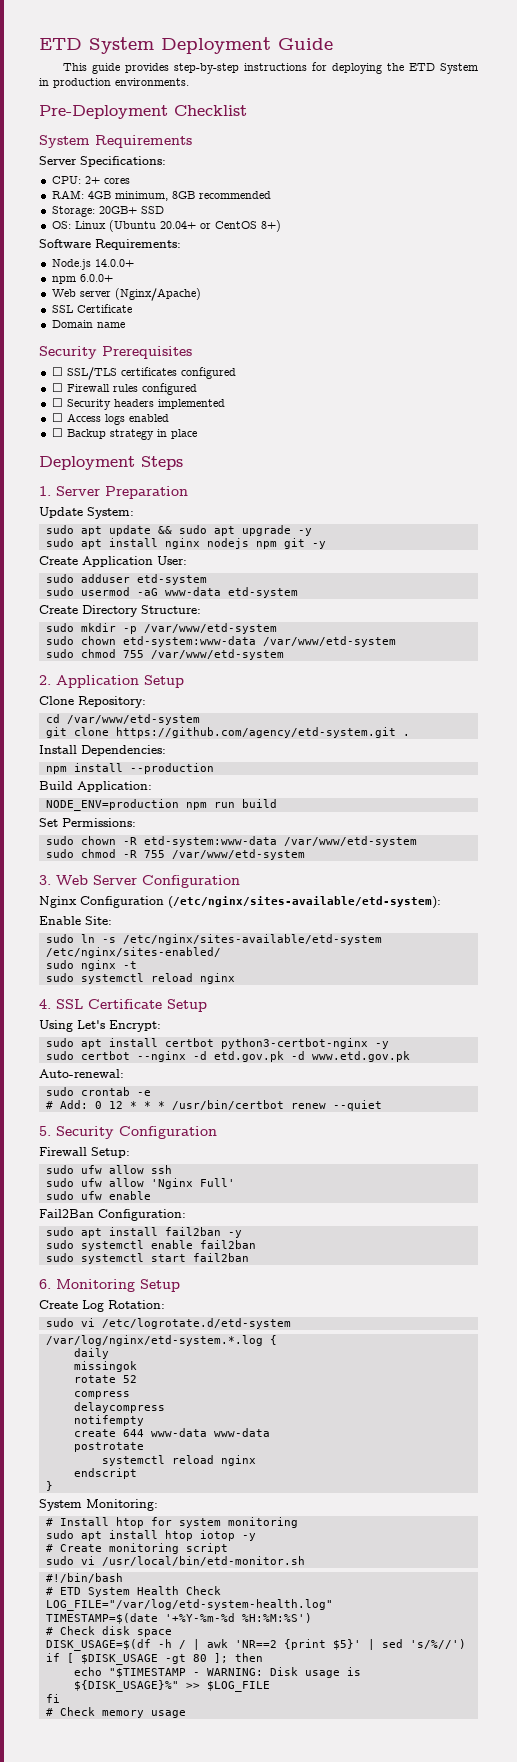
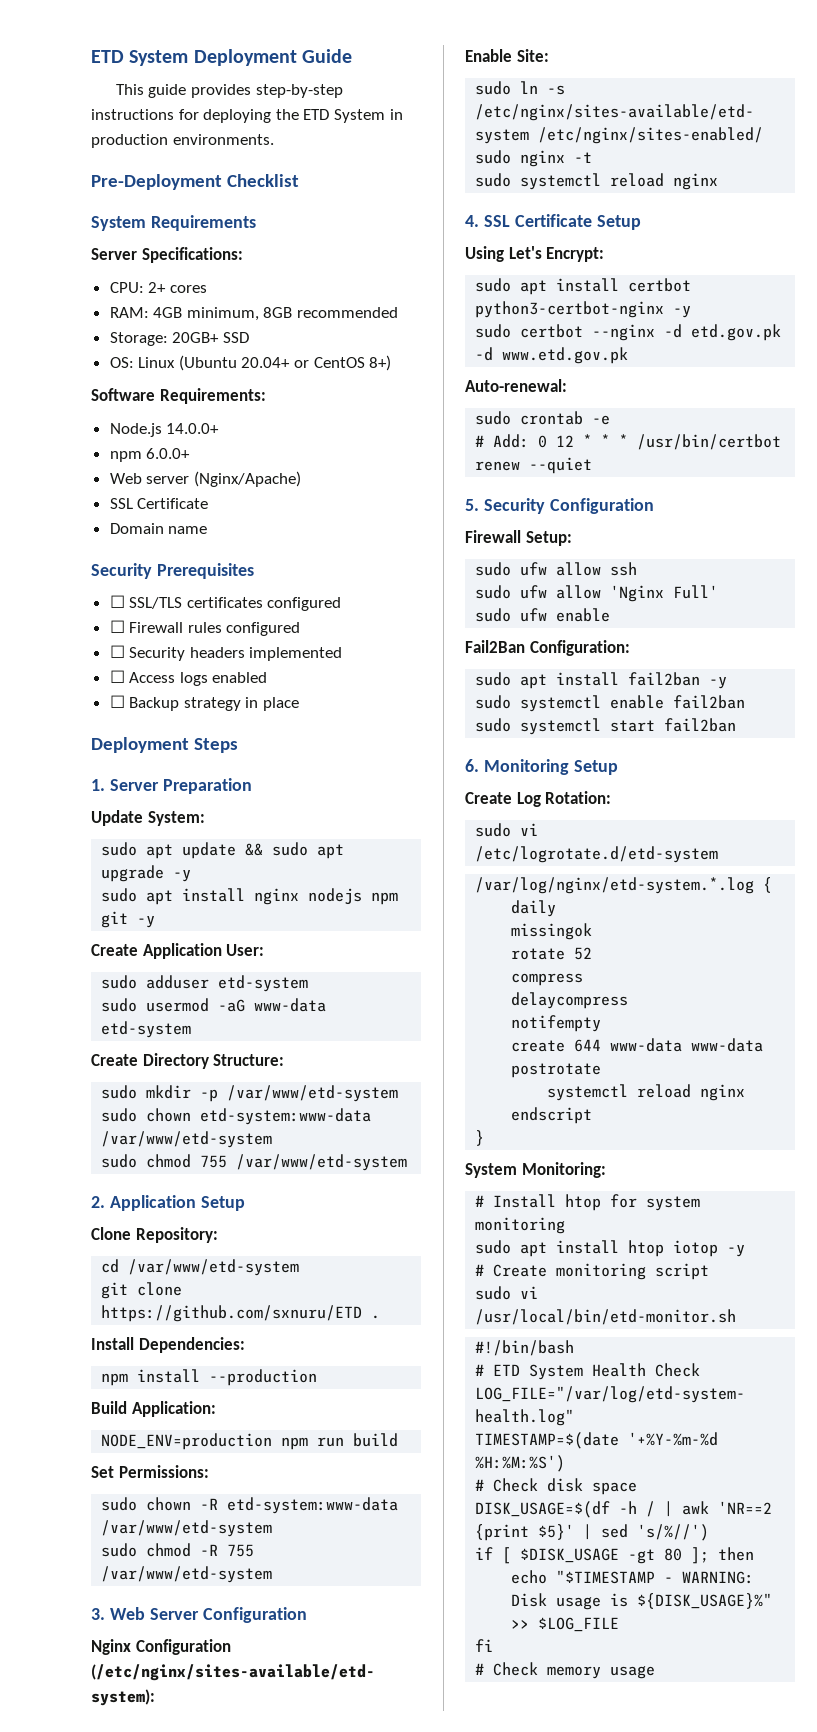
[115,727,396,738] https://github.com/agency/etd-system.git -> [101,1305,363,1322] https://github.com/sxnuru/ETD

